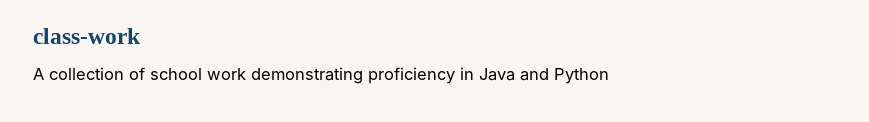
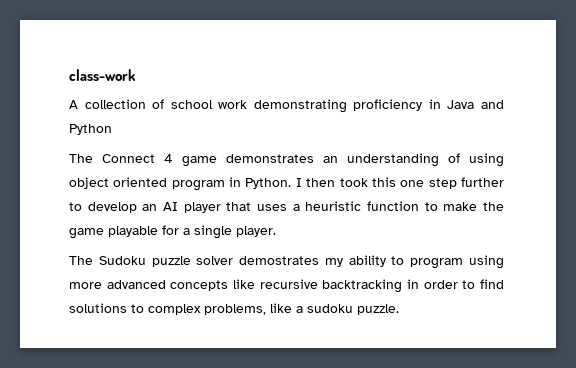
(609, 76) none -> [69,153,504,167] [69,177,505,191] [69,201,505,213] [69,225,276,239] [69,255,504,269] [69,279,504,293] [69,303,399,315] // The Connect 4 game demonstrates an understanding of using object oriented program in Python. I then took this one step further to develop an AI player that uses a heuristic function to make the game playable for a single player. // The Sudoku puzzle solver demostrates my ability to program using more advanced concepts like recursive backtracking in order to find solutions to complex problems, like a sudoku puzzle.

